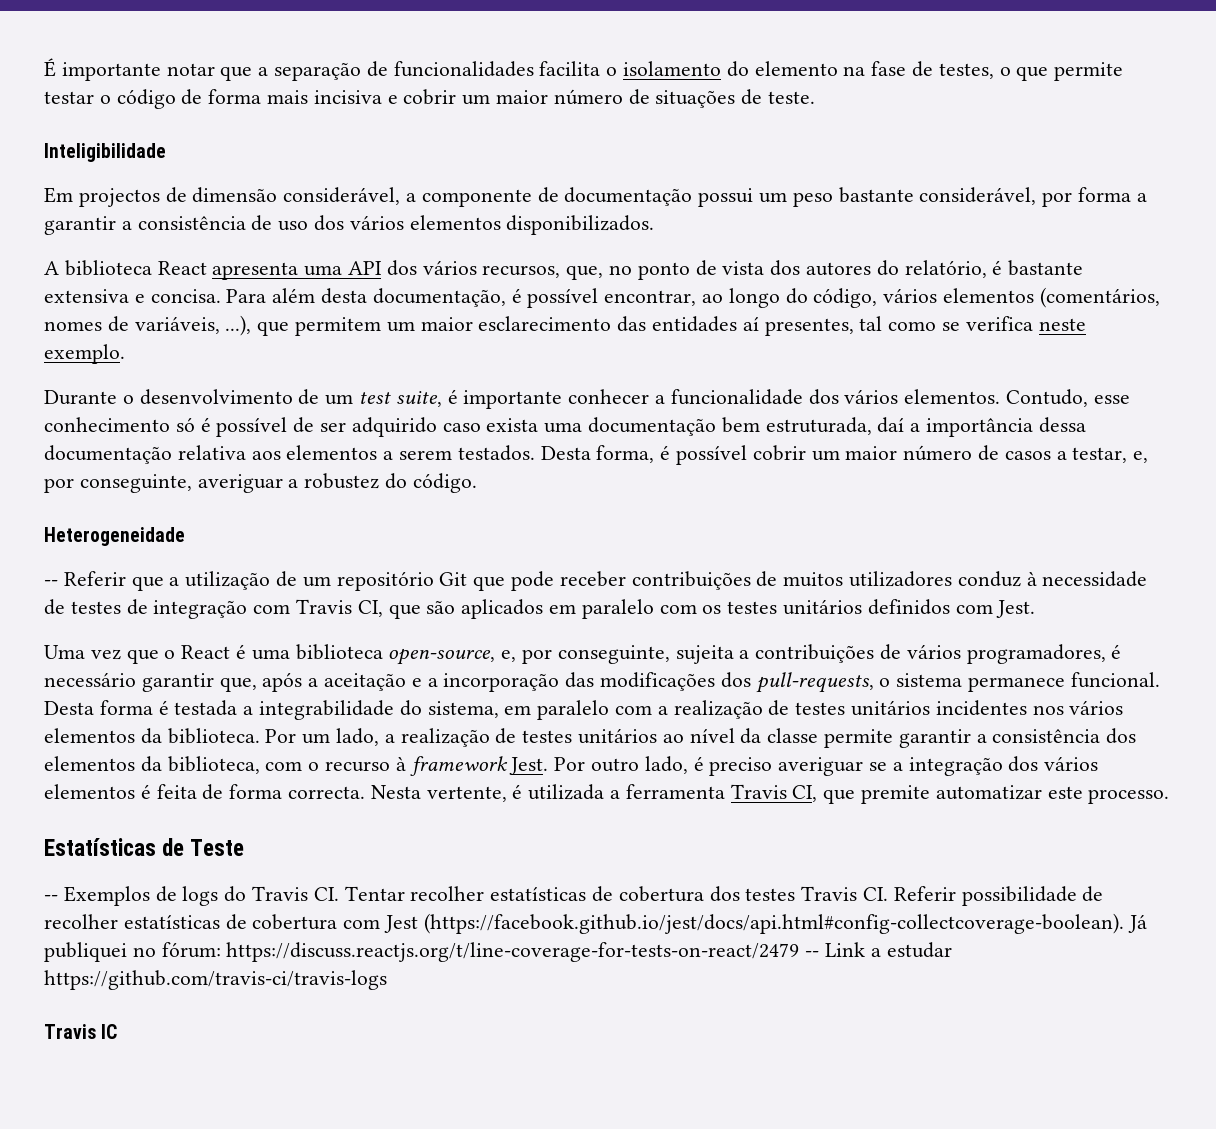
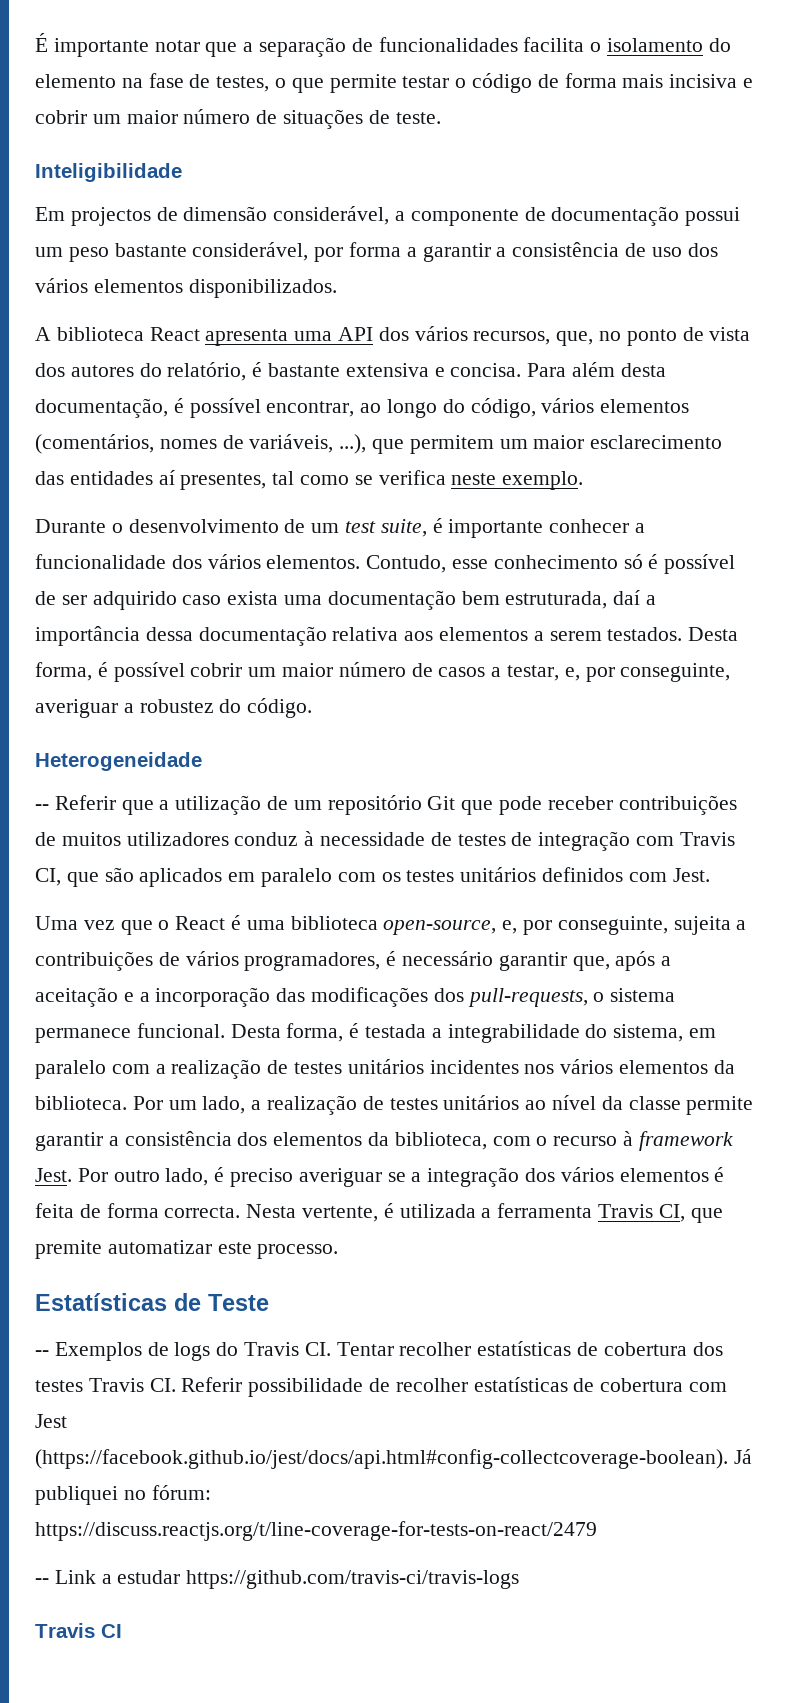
[99,700,153,715] forma -> [286,1023,344,1042] forma,
(800, 952) none -> (597, 1531) //
[101,1024,118,1039] IC -> [101,1624,122,1638] CI

